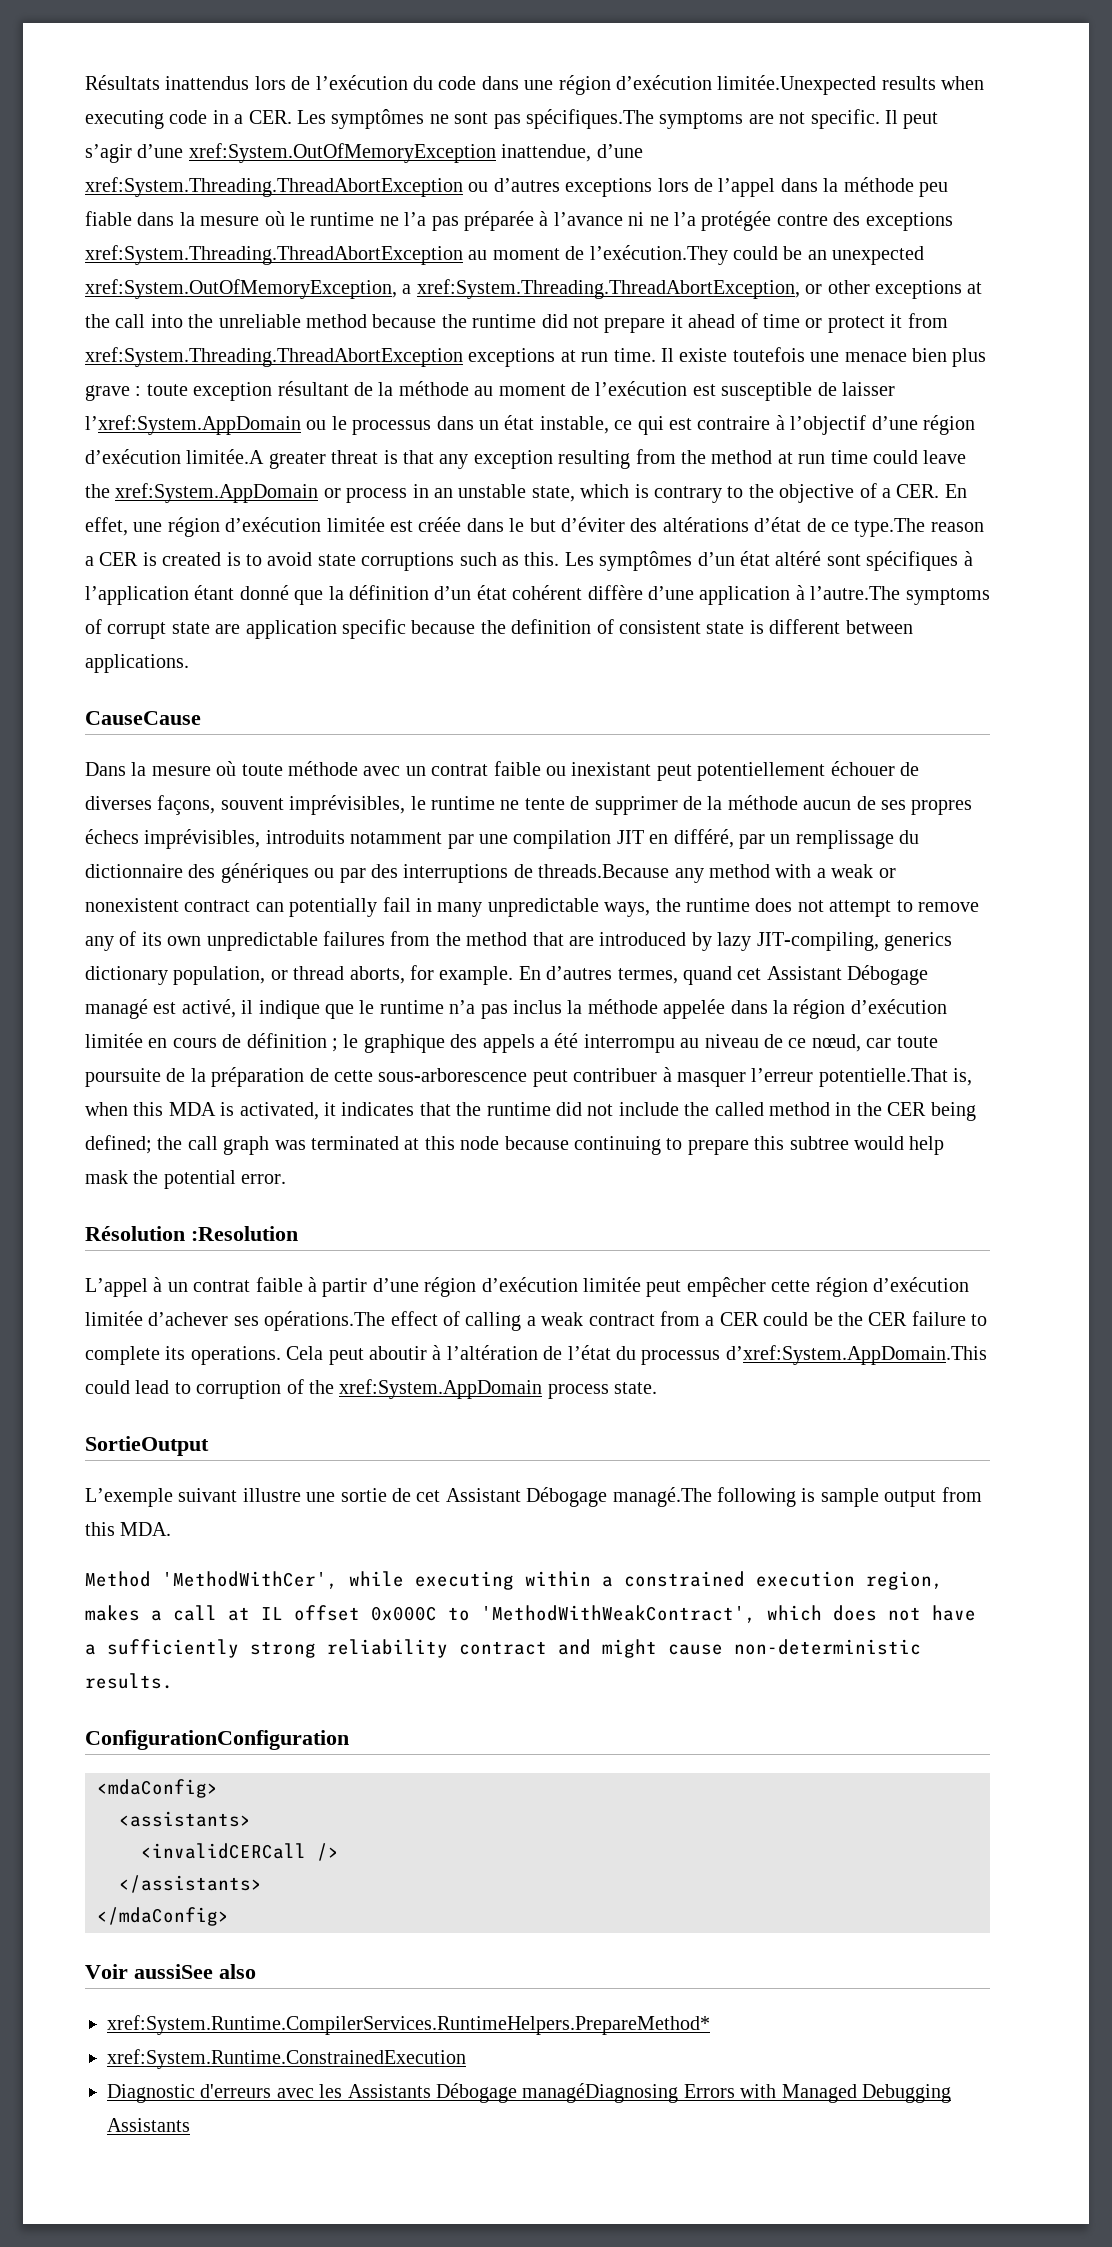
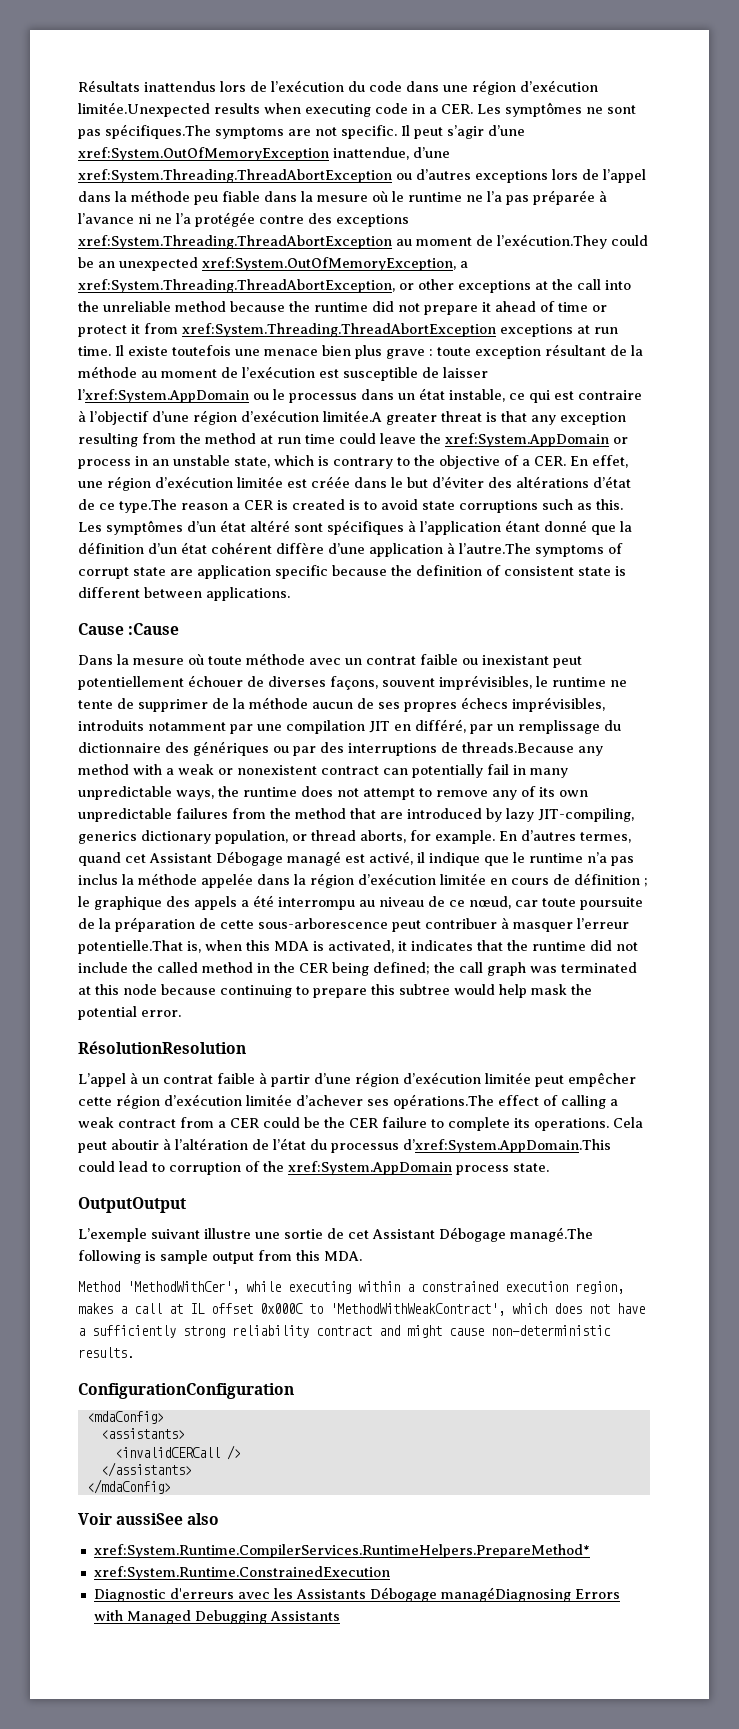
[85,711,201,725] CauseCause -> [78,623,180,635] Cause :Cause
[85,1226,298,1241] Résolution :Resolution -> [78,1041,246,1054] RésolutionResolution
[85,1436,209,1456] SortieOutput -> [78,1197,186,1213] OutputOutput

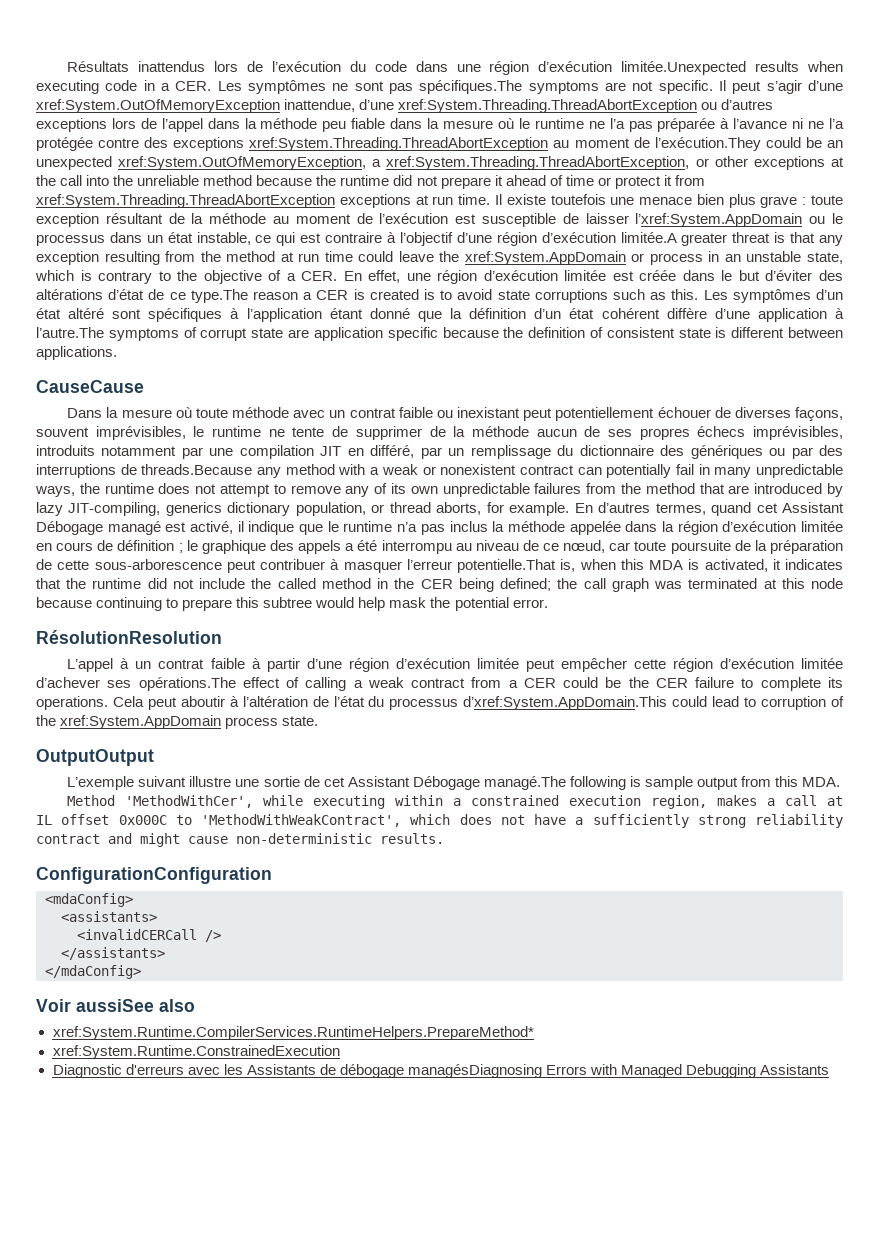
[78,623,180,635] Cause :Cause -> [36,380,144,393] CauseCause
[369,1587,571,1602] Débogage managéDiagnosing -> [319,1064,542,1078] de débogage managésDiagnosing

